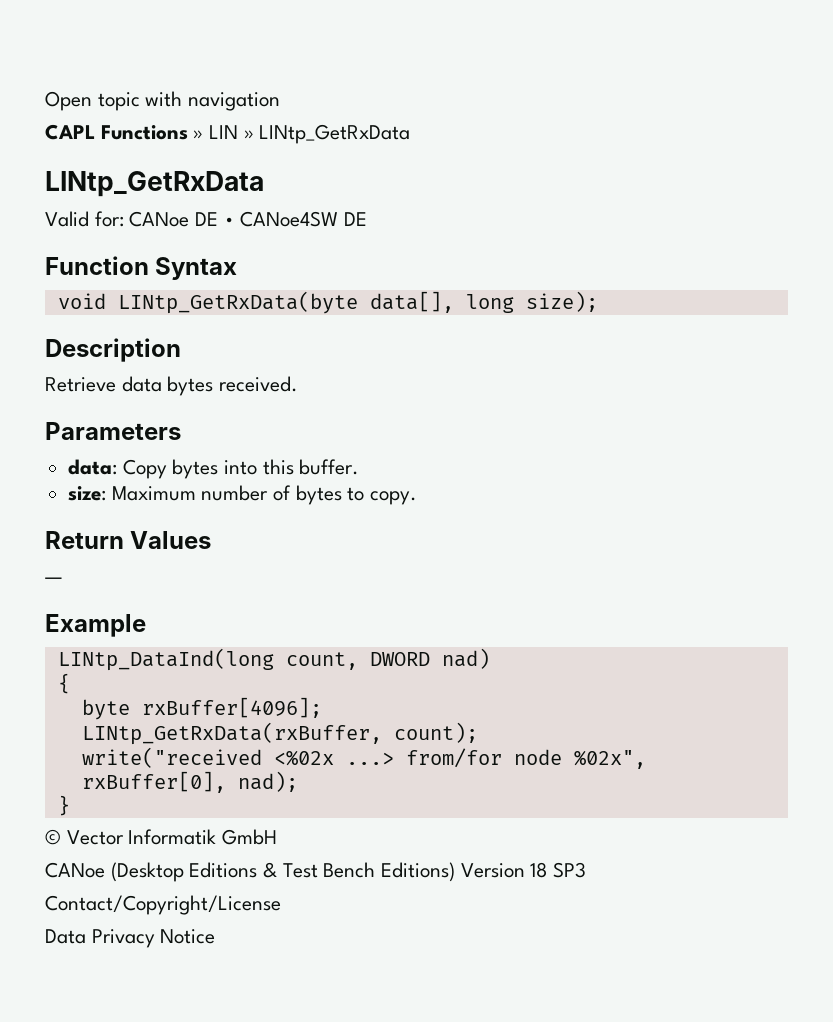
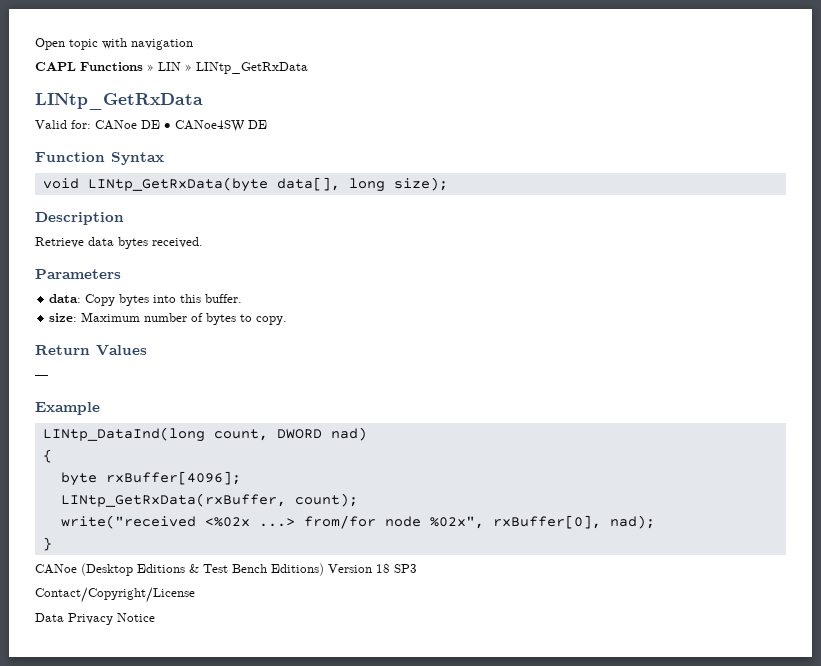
[45,829,278,845] // © Vector Informatik GmbH -> (52, 544) none

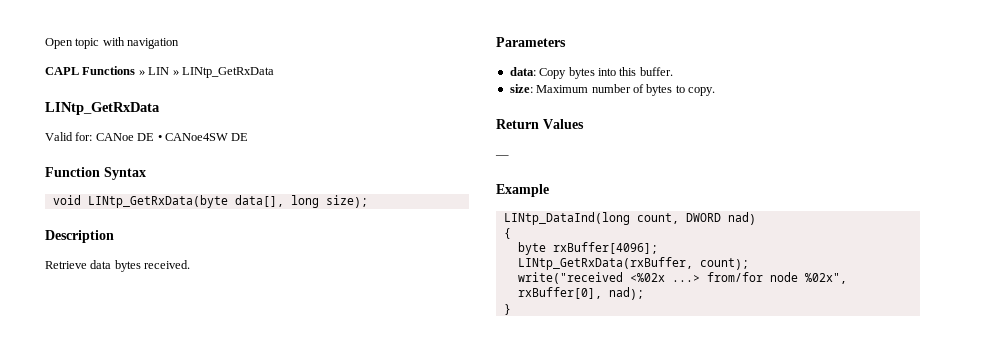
[35,563,417,576] [35,587,195,603] [35,613,155,625] // CANoe (Desktop Editions & Test Bench Editions) Version 18 SP3 // Contact/Copyright/License // Data Privacy Notice -> (511, 309) none

